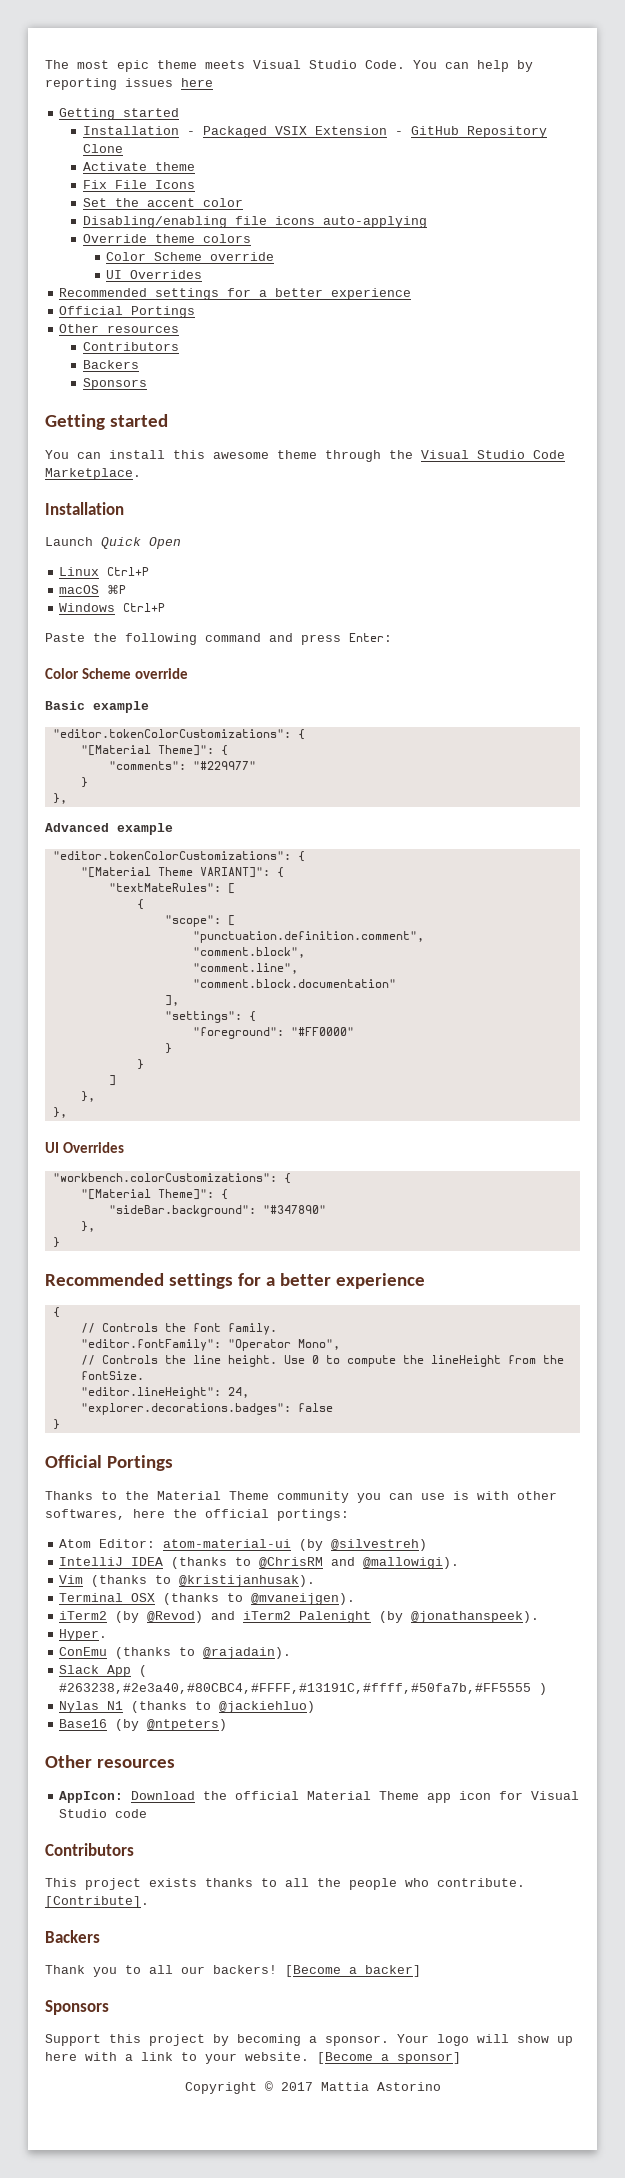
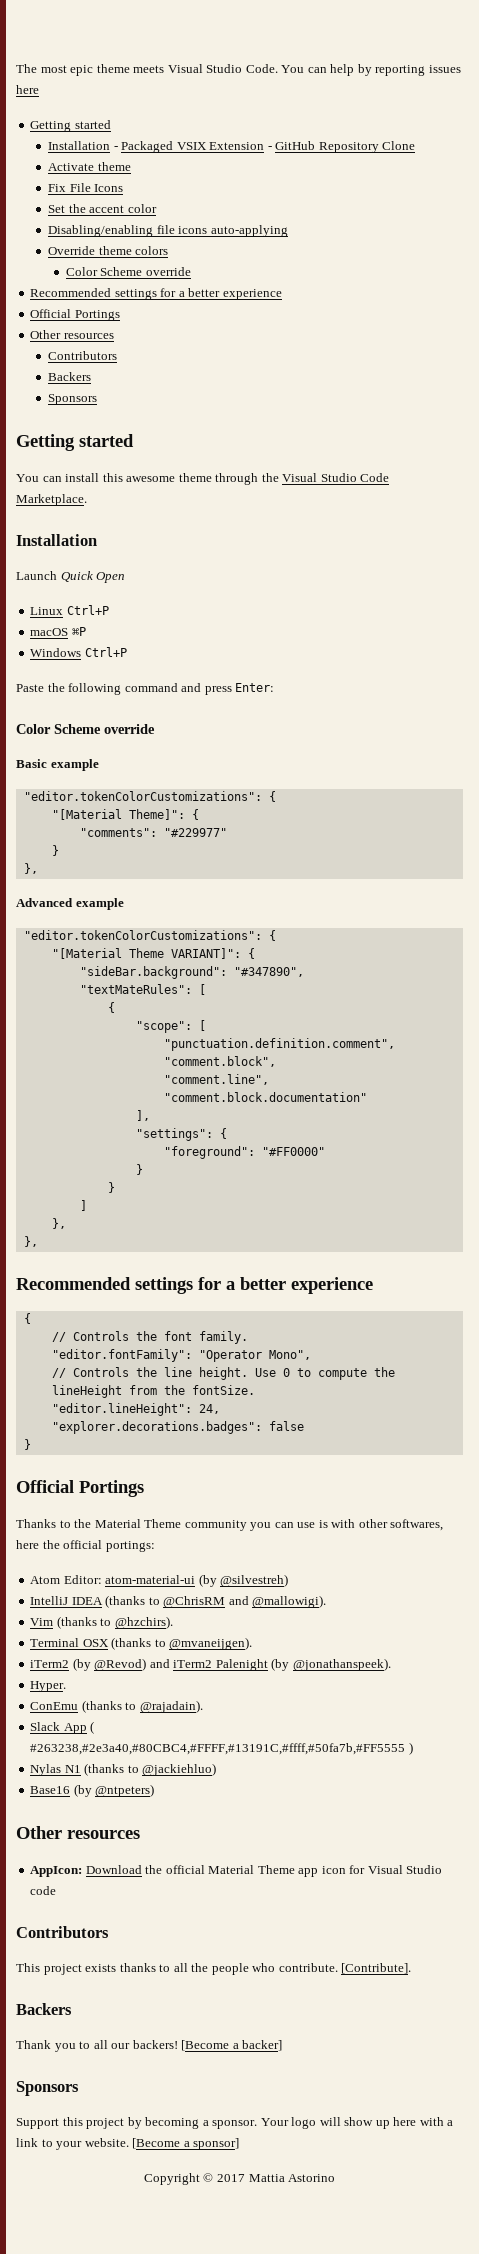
[106,270,203,279] // UI Overrides -> (191, 271) none
(284, 872) none -> [79,966,304,979] // "sideBar.background": "#347890",
[45,1142,125,1153] [52,1173,291,1184] [80,1189,228,1200] [108,1205,326,1217] [80,1221,95,1232] [52,1237,60,1248] // UI Overrides // "workbench.colorCustomizations": { // "[Material Theme]": { // "sideBar.background": "#347890" // }, // } -> (38, 1241) none
[179,1575,316,1587] @kristijanhusak). -> [114,1616,173,1629] @hzchirs).

